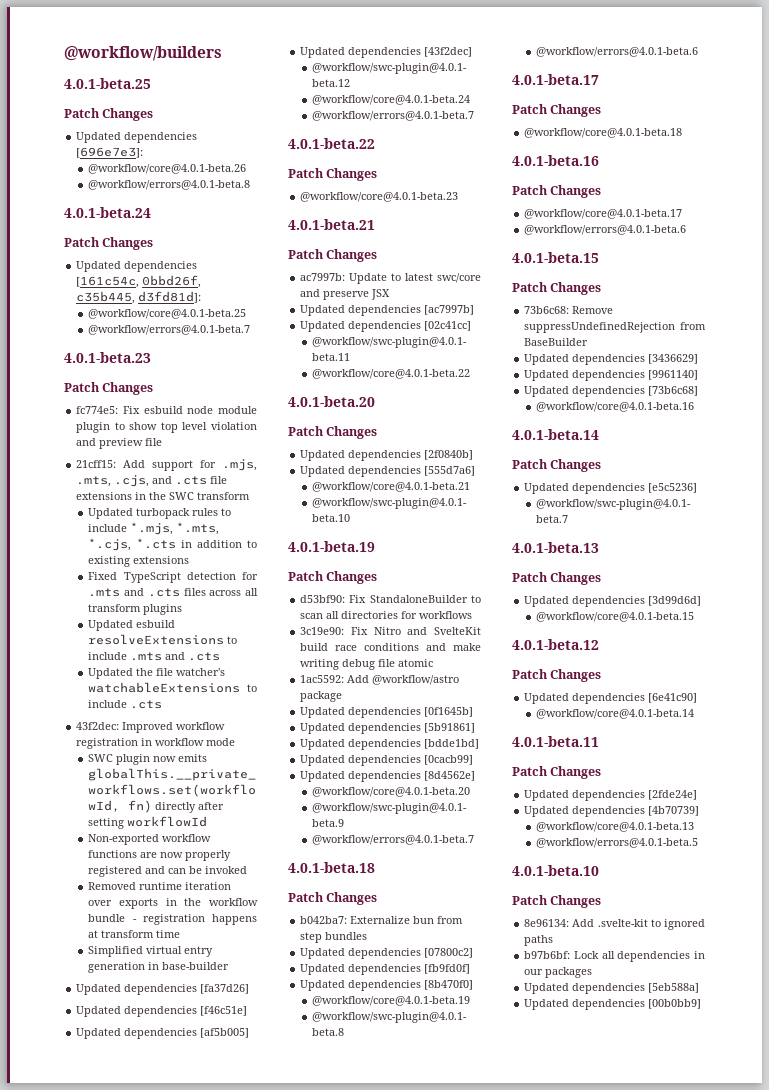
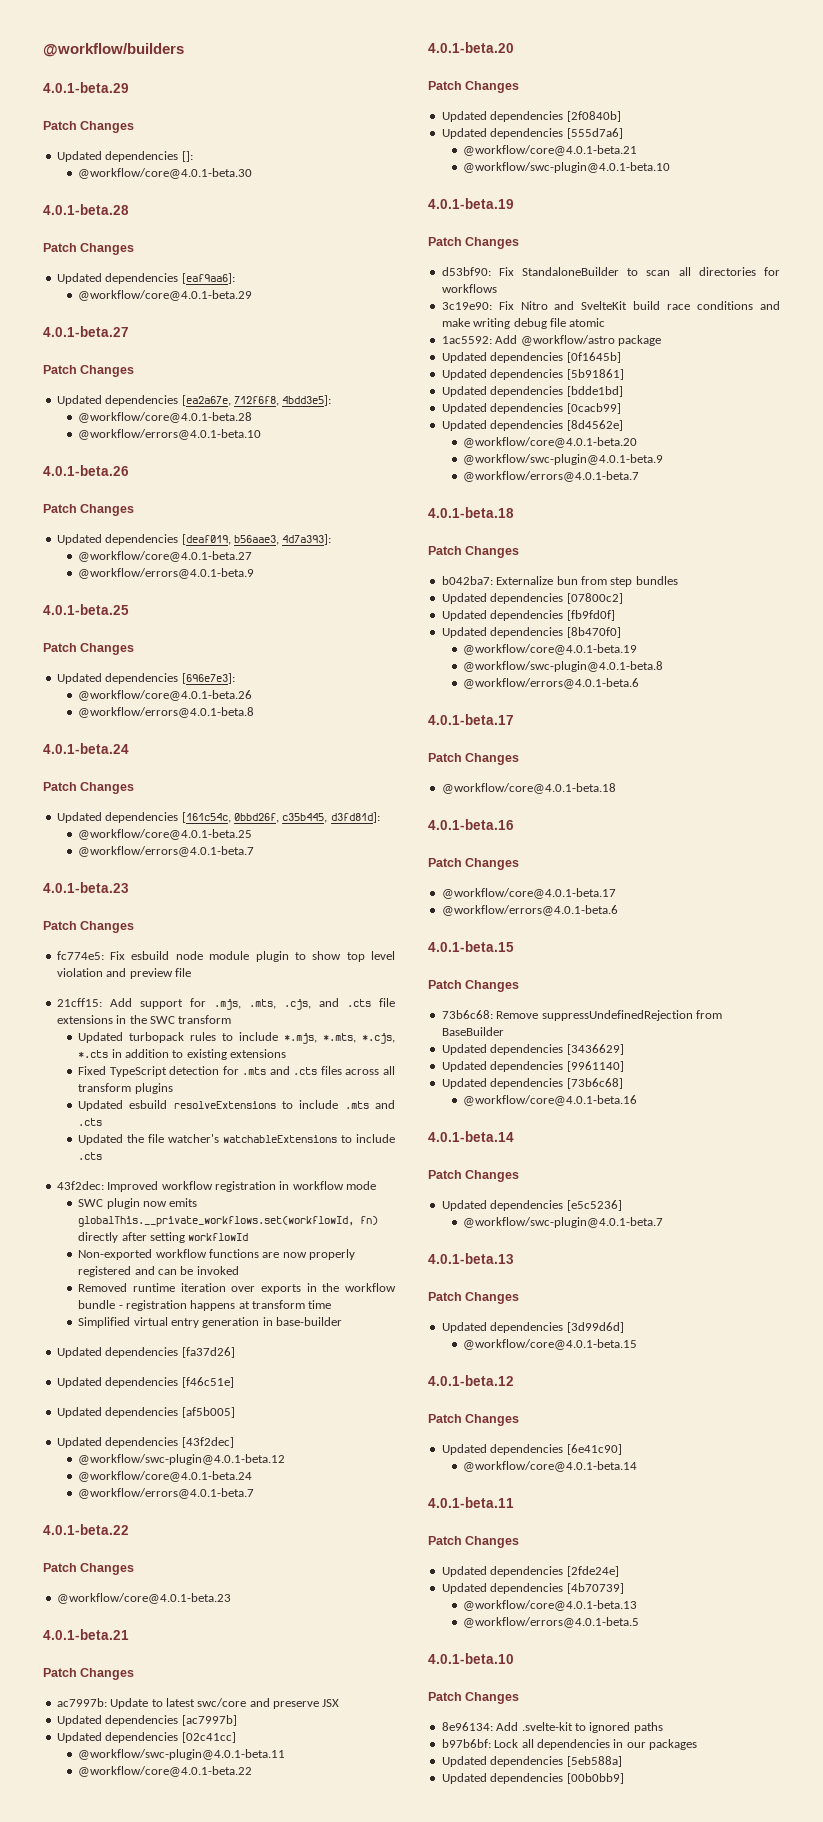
(222, 53) none -> [43,82,129,93] [43,121,135,133] [56,151,193,162] [78,168,253,179] [43,204,129,215] [43,243,135,255] [56,273,235,284] [78,290,253,301] [43,326,129,337] [43,365,135,377] [56,395,332,406] [78,412,253,423] [78,429,262,440] [43,465,129,476] [43,504,135,516] [56,534,332,545] [78,551,253,562] [78,568,255,579] // 4.0.1-beta.29 // Patch Changes // Updated dependencies []: // @workflow/core@4.0.1-beta.30 // 4.0.1-beta.28 // Patch Changes // Updated dependencies [eaf9aa6]: // @workflow/core@4.0.1-beta.29 // 4.0.1-beta.27 // Patch Changes // Updated dependencies [ea2a67e, 712f6f8, 4bdd3e5]: // @workflow/core@4.0.1-beta.28 // @workflow/errors@4.0.1-beta.10 // 4.0.1-beta.26 // Patch Changes // Updated dependencies [deaf019, b56aae3, 4d7a393]: // @workflow/core@4.0.1-beta.27 // @workflow/errors@4.0.1-beta.9

